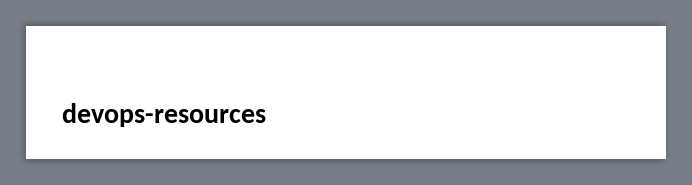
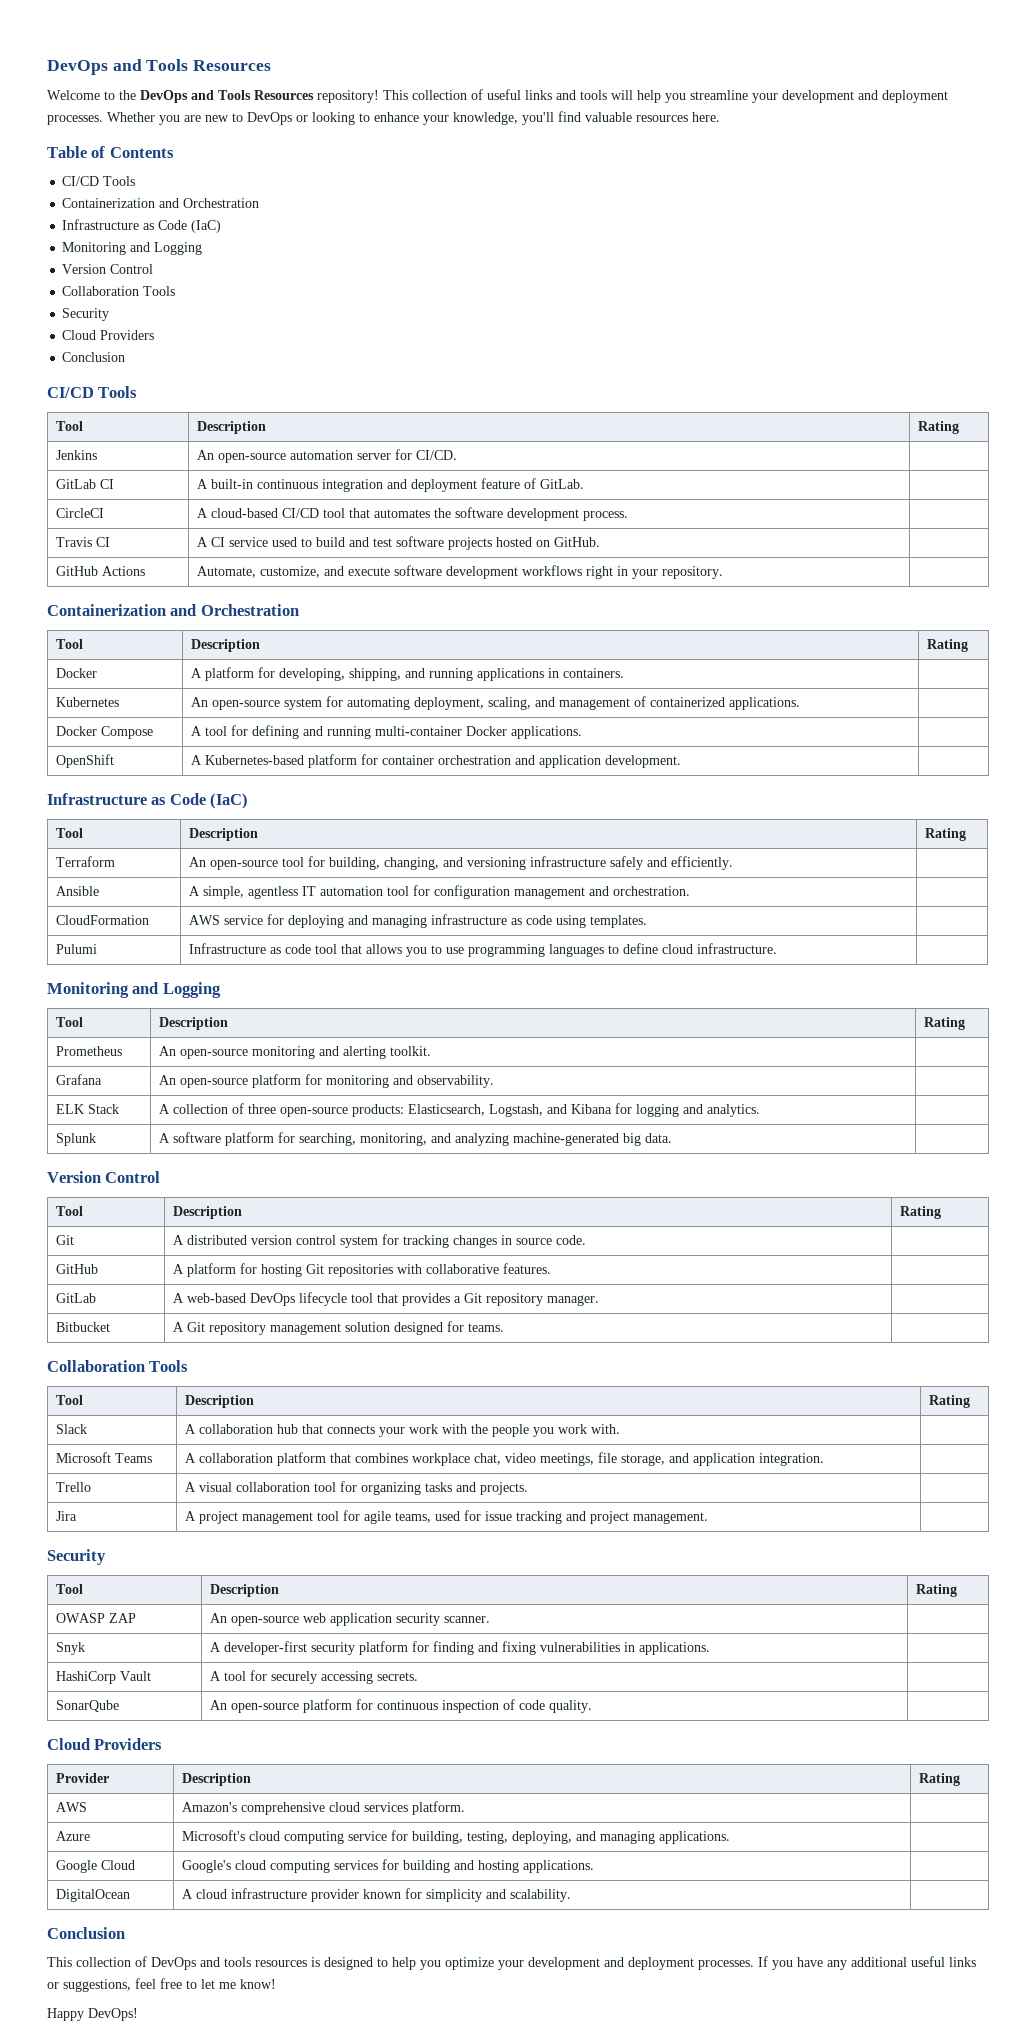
[62,103,266,127] devops-resources -> [47,59,272,75] [47,89,948,103] [47,111,720,125] [47,146,174,158] [62,176,136,186] [62,198,260,208] [62,219,222,233] [62,242,203,255] [62,264,154,274] [62,286,176,296] [62,308,110,321] [62,330,155,340] [62,352,126,362] [47,386,138,398] [56,421,84,431] [197,421,267,434] [918,421,960,434] [56,450,98,460] [197,449,458,463] [56,479,115,489] [197,478,585,492] [56,508,105,518] [197,507,629,521] [56,537,111,547] [197,536,601,550] [56,566,146,576] [197,565,724,579] [47,604,299,616] [56,639,84,649] [191,639,261,652] [927,639,969,652] [56,668,98,678] [191,667,625,681] [56,697,120,707] [191,696,801,710] [56,726,154,739] [191,725,583,739] [56,754,115,768] [191,754,682,768] [47,793,249,809] [56,828,84,838] [189,828,259,841] [925,828,967,841] [56,856,116,867] [189,856,734,870] [56,886,100,896] [189,885,691,899] [56,915,150,925] [189,914,648,928] [56,944,98,954] [189,943,778,957] [47,982,221,998] [56,1017,84,1027] [159,1017,229,1030] [924,1017,966,1030] [56,1046,123,1056] [159,1046,432,1059] [56,1074,103,1085] [159,1074,495,1088] [56,1104,120,1114] [159,1103,761,1117] [56,1133,97,1146] [159,1132,673,1146] [47,1171,161,1183] [56,1206,84,1216] [173,1206,243,1219] [900,1206,942,1219] [56,1235,75,1245] [173,1234,587,1248] [56,1264,99,1274] [173,1263,552,1277] [56,1293,97,1303] [173,1292,600,1306] [56,1322,111,1332] [173,1321,505,1335] [47,1360,189,1372] [56,1395,84,1405] [185,1395,255,1408] [929,1395,971,1408] [56,1424,88,1434] [185,1424,621,1437] [56,1452,153,1463] [185,1452,825,1466] [56,1482,92,1492] [185,1481,529,1495] [56,1511,78,1521] [185,1510,709,1524] [47,1549,106,1565] [56,1584,84,1594] [210,1584,280,1597] [916,1584,958,1597] [56,1613,137,1623] [210,1613,491,1626] [56,1642,86,1655] [210,1641,711,1655] [56,1671,152,1684] [210,1670,419,1684] [56,1700,120,1712] [210,1699,593,1713] [47,1738,163,1750] [56,1773,110,1783] [182,1773,252,1786] [919,1773,961,1786] [56,1802,88,1812] [182,1801,466,1815] [56,1831,91,1841] [182,1830,731,1844] [56,1860,136,1873] [182,1859,595,1873] [56,1889,131,1902] [182,1888,572,1902] [47,1927,125,1939] [47,1956,976,1970] [47,1978,276,1992] [47,2008,138,2021] DevOps and Tools Resources // Welcome to the DevOps and Tools Resources repository! This collection of useful links and tools will help you streamline your development and deployment processes. Whether you are new to DevOps or looking to enhance your knowledge, you'll find valuable resources here. // Table of Contents // CI/CD Tools // Containerization and Orchestration // Infrastructure as Code (IaC) // Monitoring and Logging // Version Control // Collaboration Tools // Security // Cloud Providers // Conclusion // CI/CD Tools // Tool | Description | Rating // Jenkins | An open-source automation server for CI/CD. | // GitLab CI | A built-in continuous integration and deployment feature of GitLab. | // CircleCI | A cloud-based CI/CD tool that automates the software development process. | // Travis CI | A CI service used to build and test software projects hosted on GitHub. | // GitHub Actions | Automate, customize, and execute software development workflows right in your repository. | // Containerization and Orchestration // Tool | Description | Rating // Docker | A platform for developing, shipping, and running applications in containers. | // Kubernetes | An open-source system for automating deployment, scaling, and management of containerized applications. | // Docker Compose | A tool for defining and running multi-container Docker applications. | // OpenShift | A Kubernetes-based platform for container orchestration and application development. | // Infrastructure as Code (IaC) // Tool | Description | Rating // Terraform | An open-source tool for building, changing, and versioning infrastructure safely and efficiently. | // Ansible | A simple, agentless IT automation tool for configuration management and orchestration. | // CloudFormation | AWS service for deploying and managing infrastructure as code using templates. | // Pulumi | Infrastructure as code tool that allows you to use programming languages to define cloud infrastructure. | // Monitoring and Logging // Tool | Description | Rating // Prometheus | An open-source monitoring and alerting toolkit. | // Grafana | An open-source platform for monitoring and observability. | // ELK Stack | A collection of three open-source products: Elasticsearch, Logstash, and Kibana for logging and analytics. | // Splunk | A software platform for searching, monitoring, and analyzing machine-generated big data. | // Version Control // Tool | Description | Rating // Git | A distributed version control system for tracking changes in source code. | // GitHub | A platform for hosting Git repositories with collaborative features. | // GitLab | A web-based DevOps lifecycle tool that provides a Git repository manager. | // Bitbucket | A Git repository management solution designed for teams. | // Collaboration Tools // Tool | Description | Rating // Slack | A collaboration hub that connects your work with the people you work with. | // Microsoft Teams | A collaboration platform that combines workplace chat, video meetings, file storage, and application integration. | // Trello | A visual collaboration tool for organizing tasks and projects. | // Jira | A project management tool for agile teams, used for issue tracking and project management. | // Security // Tool | Description | Rating // OWASP ZAP | An open-source web application security scanner. | // Snyk | A developer-first security platform for finding and fixing vulnerabilities in applications. | // HashiCorp Vault | A tool for securely accessing secrets. | // SonarQube | An open-source platform for continuous inspection of code quality. | // Cloud Providers // Provider | Description | Rating // AWS | Amazon's comprehensive cloud services platform. | // Azure | Microsoft's cloud computing service for building, testing, deploying, and managing applications. | // Google Cloud | Google's cloud computing services for building and hosting applications. | // DigitalOcean | A cloud infrastructure provider known for simplicity and scalability. | // Conclusion // This collection of DevOps and tools resources is designed to help you optimize your development and deployment processes. If you have any additional useful links or suggestions, feel free to let me know! // Happy DevOps!

